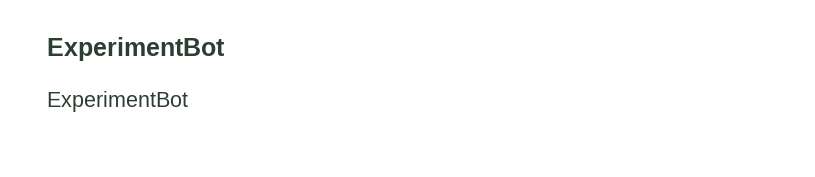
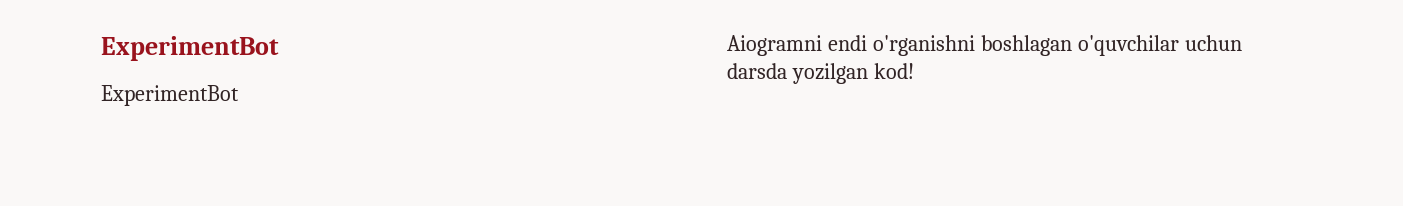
(188, 101) none -> [727,35,1242,56] [727,63,914,84] // Aiogramni endi o'rganishni boshlagan o'quvchilar uchun darsda yozilgan kod!

